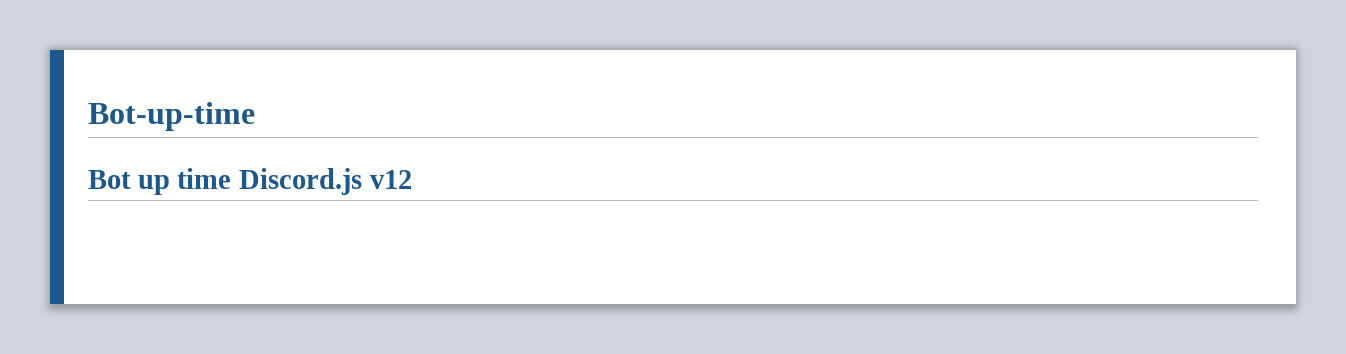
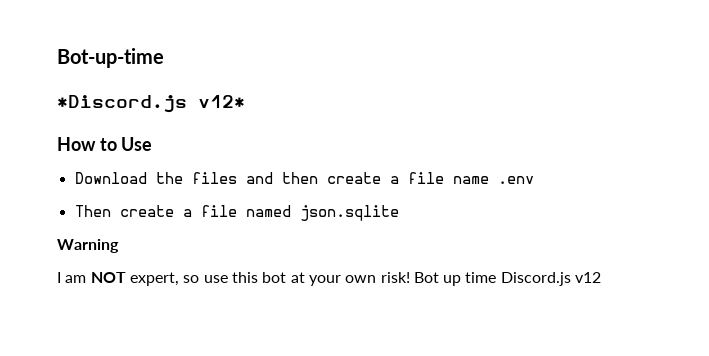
(255, 116) none -> [57,95,245,113] [57,137,153,151] [74,172,534,184] [74,205,399,221] [57,239,119,253] [57,272,410,286] *Discord.js v12* // How to Use // Download the files and then create a file name .env // Then create a file named json.sqlite // Warning // I am NOT expert, so use this bot at your own risk!

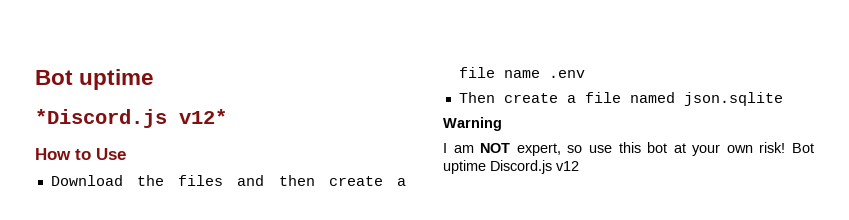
[57,48,164,68] Bot-up-time -> [35,69,155,90] Bot uptime
[443,272,497,286] up time -> [443,160,486,174] uptime

